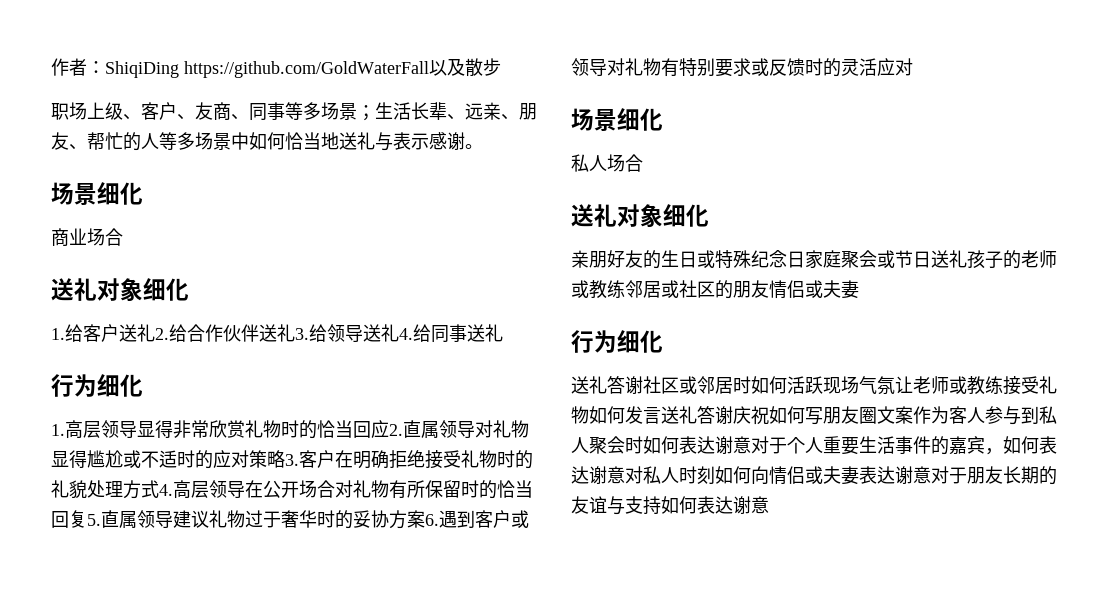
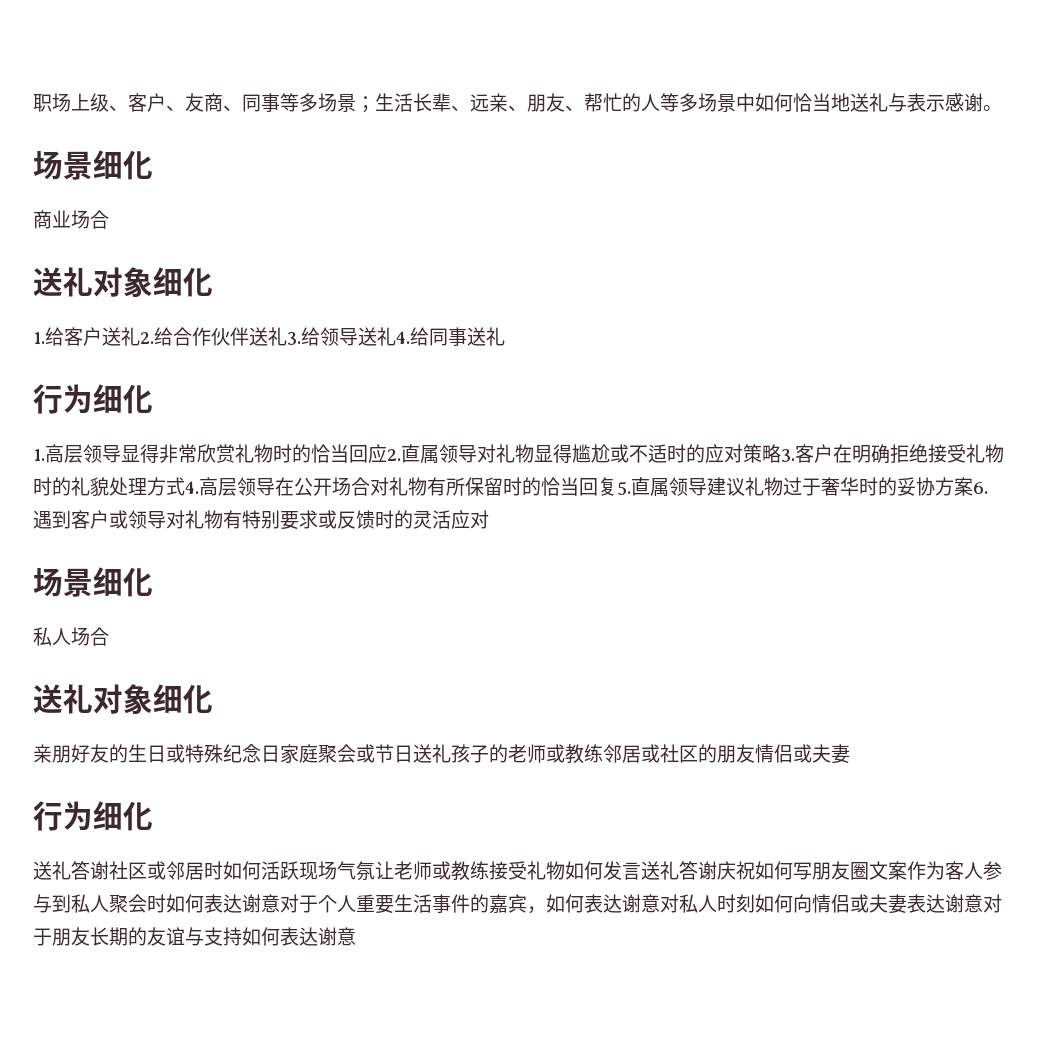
[51,58,501,78] 作者：ShiqiDing https://github.com/GoldWaterFall以及散步 // -> (33, 103) none

